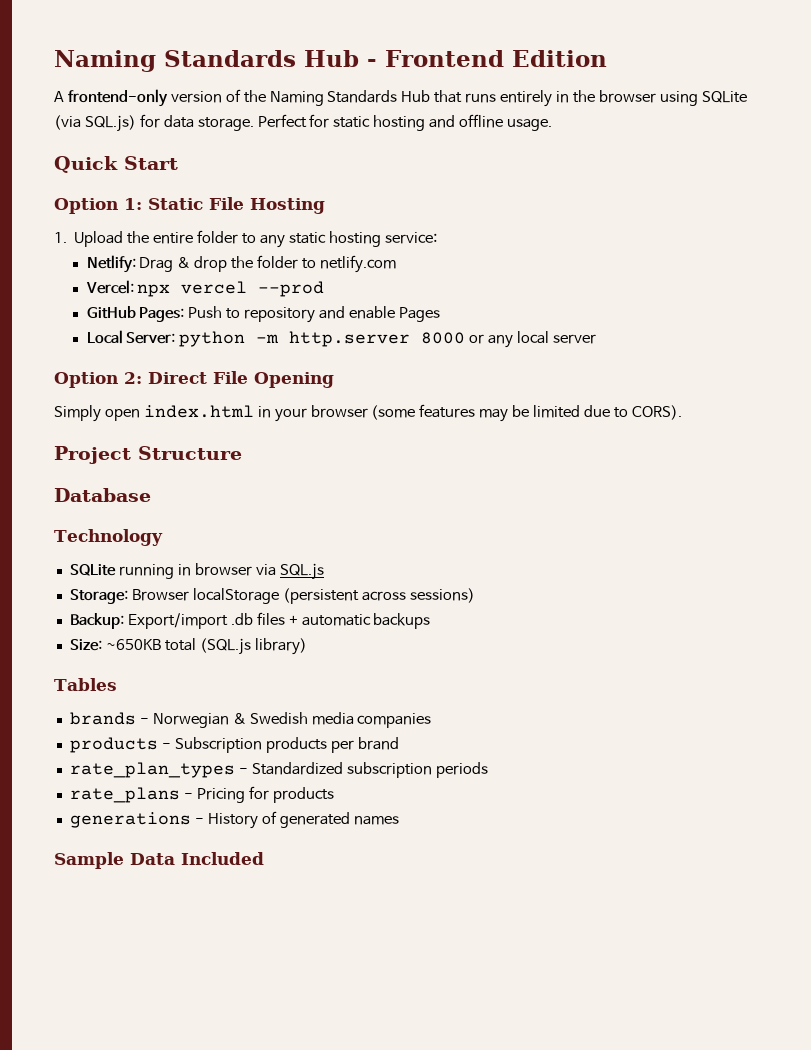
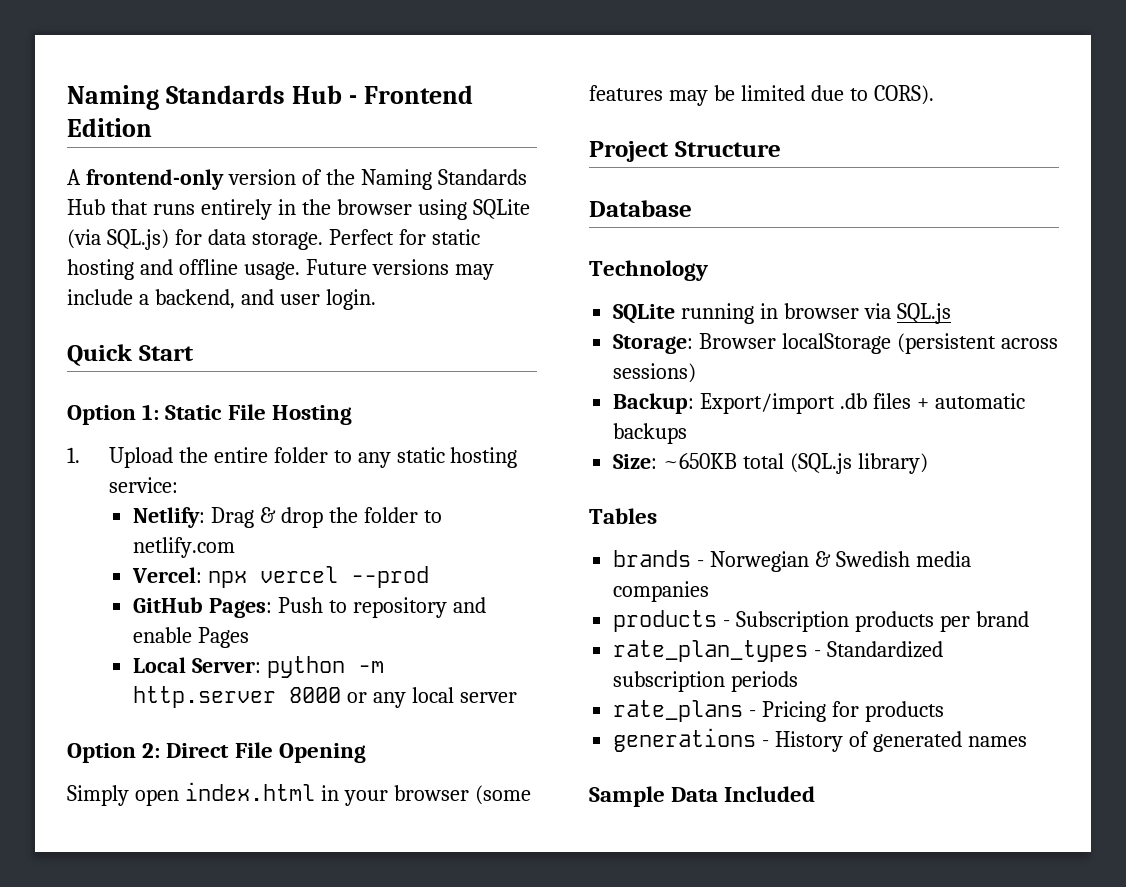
(553, 125) none -> [305,259,494,280] [67,289,376,310] Future versions may include a backend, and user login.

